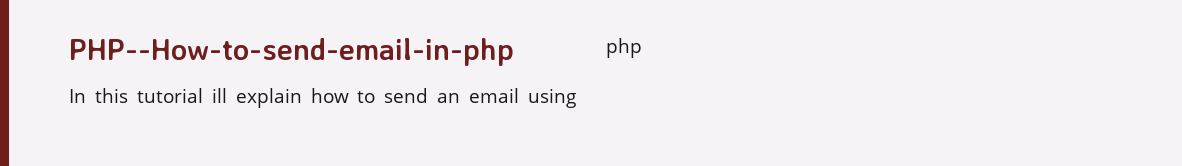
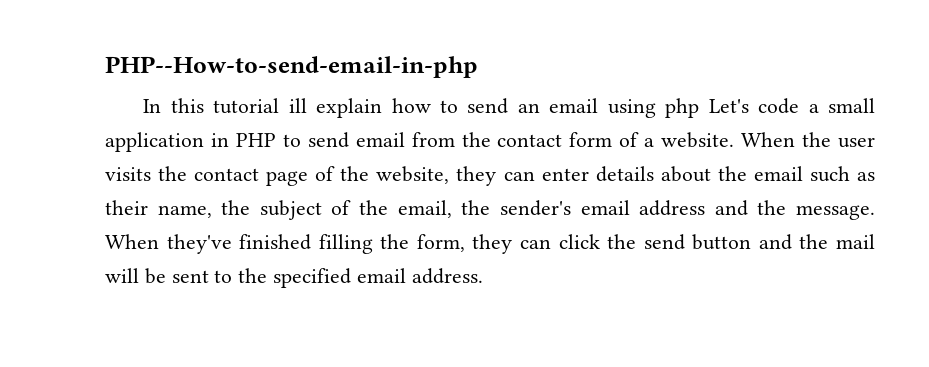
(642, 48) none -> [708,98,876,114] [105,132,875,152] [105,166,876,186] [105,200,876,220] [105,234,875,254] [105,268,483,288] Let's code a small application in PHP to send email from the contact form of a website. When the user visits the contact page of the website, they can enter details about the email such as their name, the subject of the email, the sender's email address and the message. When they've finished filling the form, they can click the send button and the mail will be sent to the specified email address.

